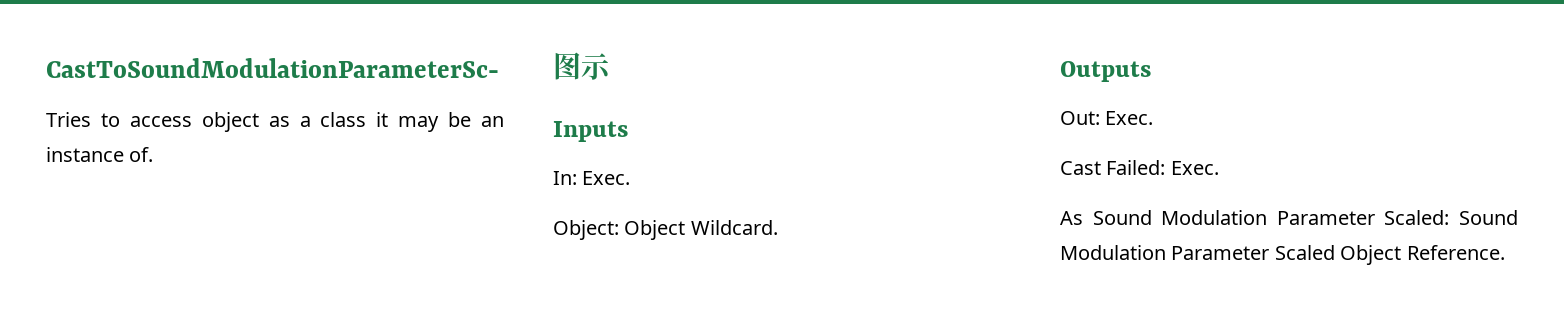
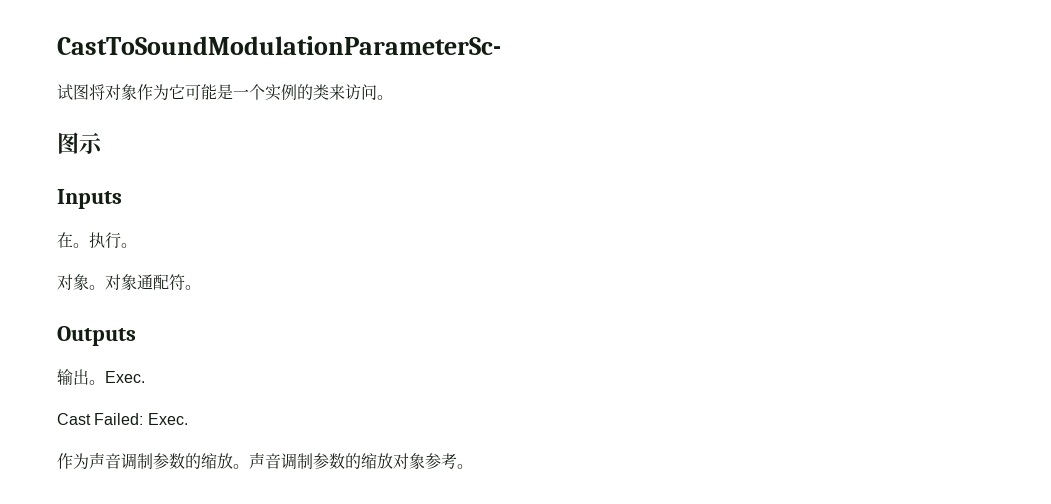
[46,112,504,132] [46,147,154,162] [553,52,611,80] [553,121,628,142] [553,171,631,185] [553,220,778,240] Tries to access object as a class it may be an instance of. // 图示 // Inputs // In: Exec. // Object: Object Wildcard. -> [57,84,393,101] [57,132,103,154] [57,189,122,209] [57,232,137,249] [57,274,201,290] 试图将对象作为它可能是一个实例的类来访问。 // 图示 // Inputs // 在。执行。 // 对象。对象通配符。
[1060,111,1100,125] Out: -> [57,369,105,385] 输出。
[1060,210,1518,225] [1060,245,1505,265] As Sound Modulation Parameter Scaled: Sound Modulation Parameter Scaled Object Reference. -> [57,452,473,470] 作为声音调制参数的缩放。声音调制参数的缩放对象参考。

